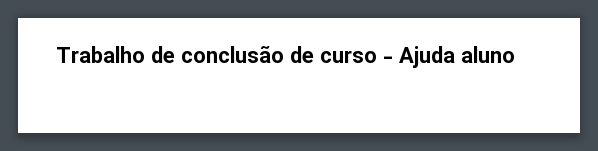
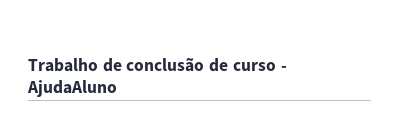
[399,46,515,68] Ajuda aluno -> [27,80,117,97] AjudaAluno

